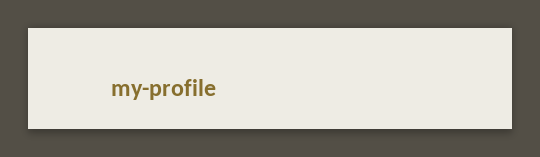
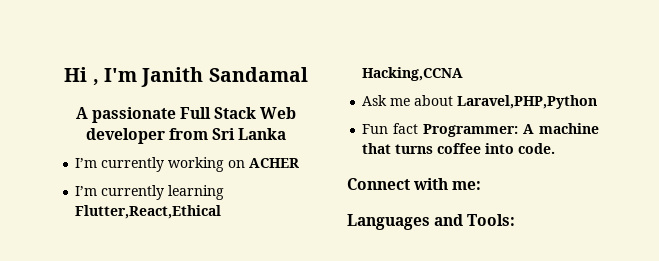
[111,79,216,100] my-profile -> [64,67,308,87] [75,107,297,123] [85,128,287,144] [75,157,300,172] [75,185,225,200] [75,205,222,219] [362,67,464,81] [362,95,598,109] [362,123,599,137] [362,143,556,154] [347,178,482,190] [347,214,516,230] Hi , I'm Janith Sandamal // A passionate Full Stack Web developer from Sri Lanka // I’m currently working on ACHER // I’m currently learning Flutter,React,Ethical Hacking,CCNA // Ask me about Laravel,PHP,Python // Fun fact Programmer: A machine that turns coffee into code. // Connect with me: // Languages and Tools:

